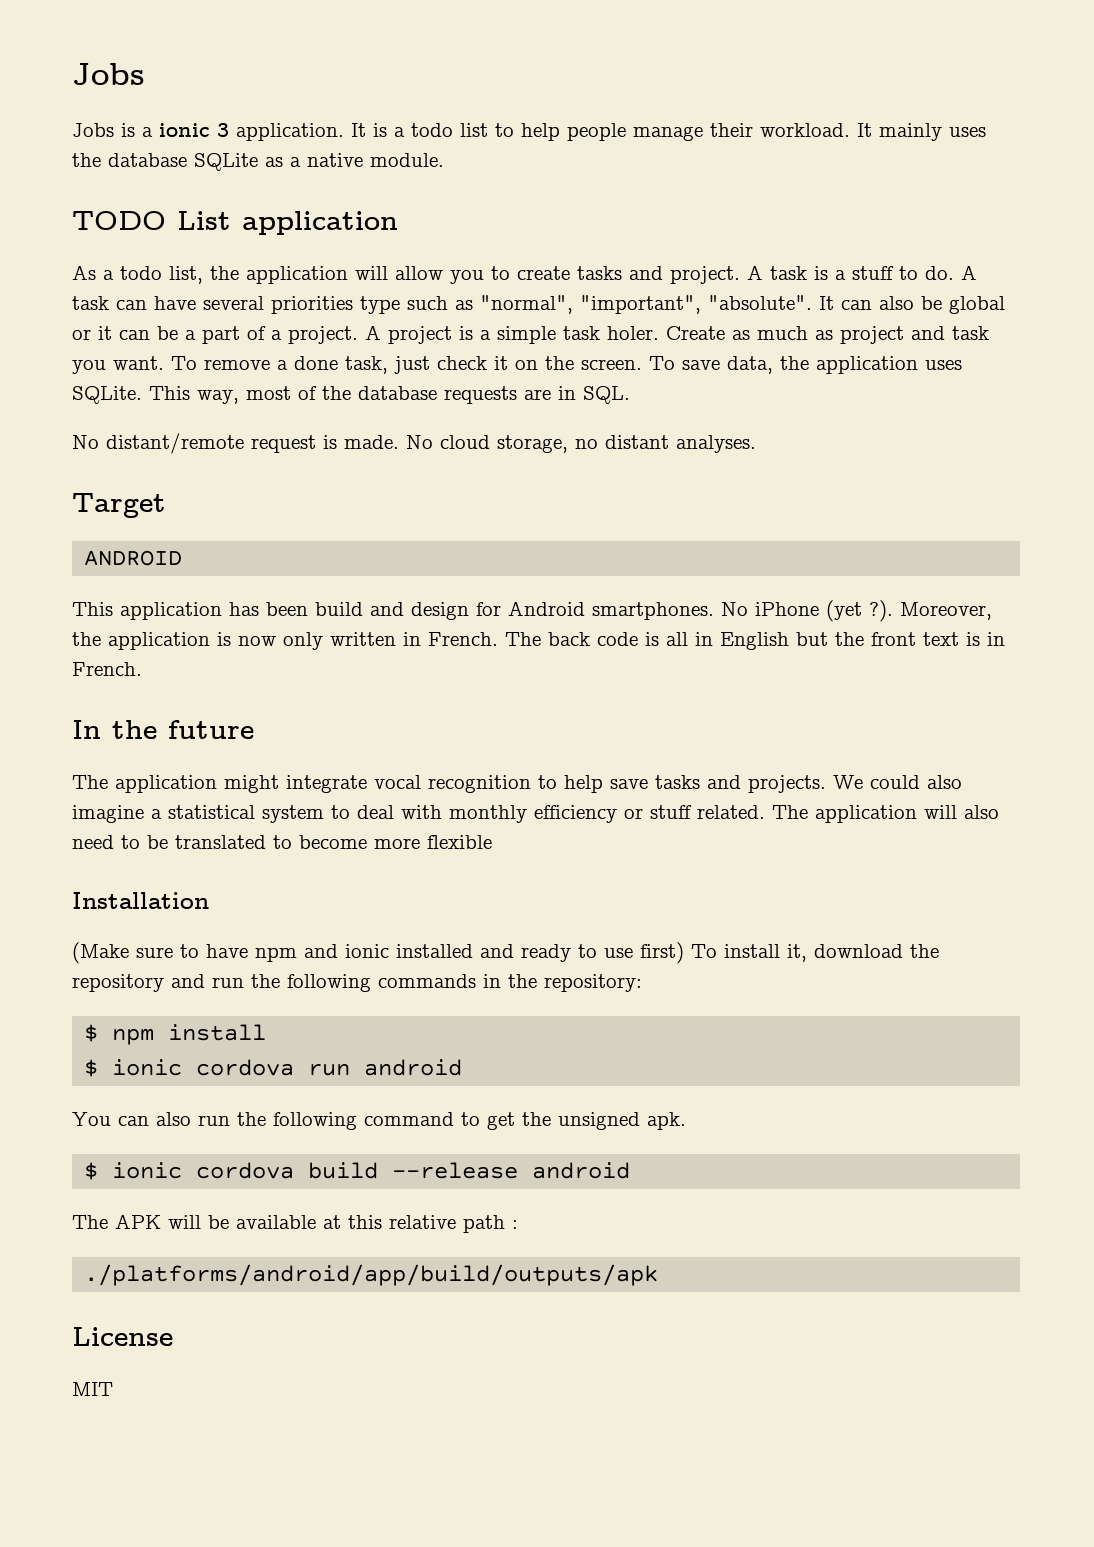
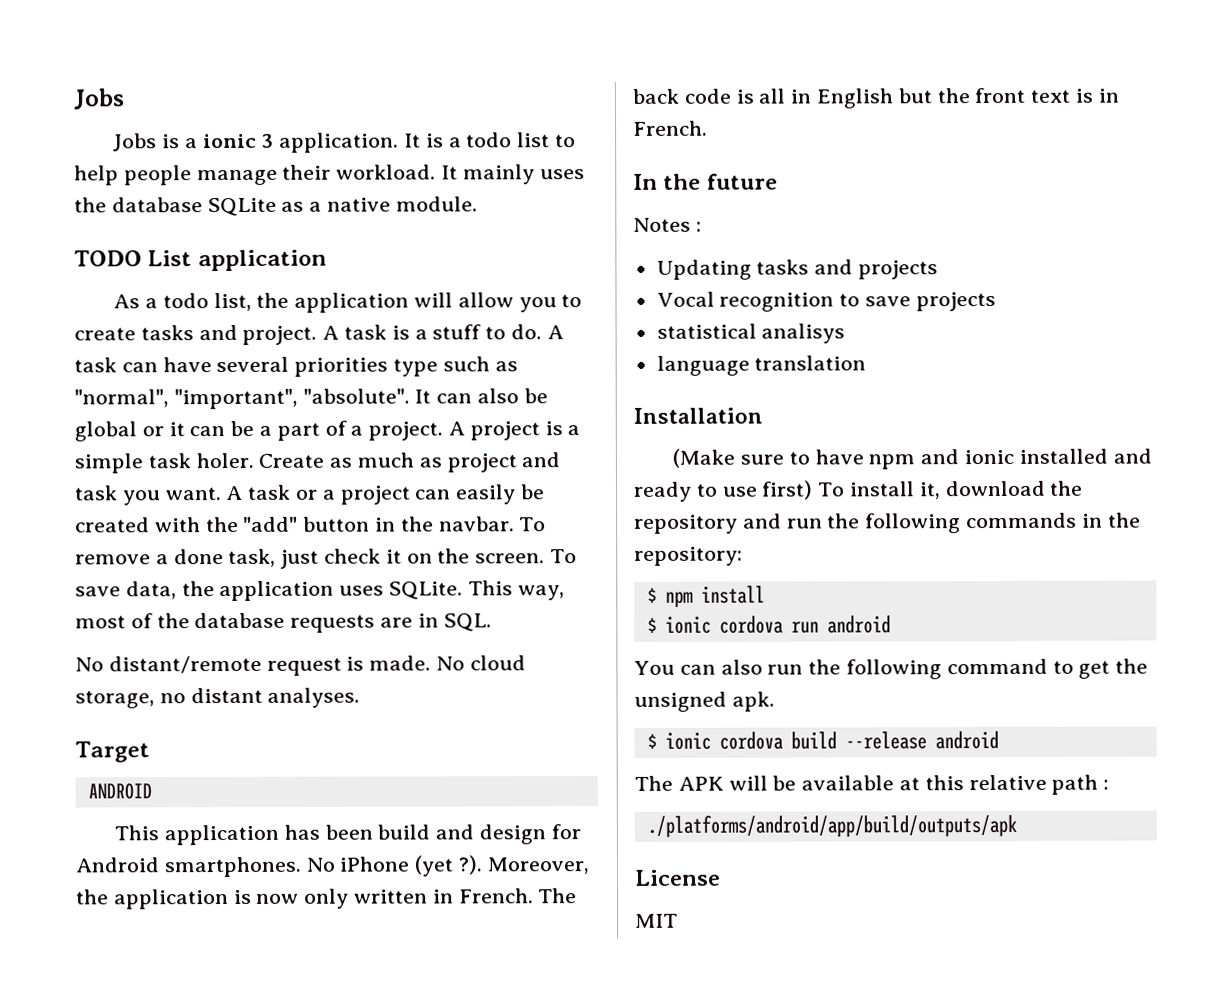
(164, 363) none -> [225,484,546,505] [75,516,515,533] A task or a project can easily be created with the "add" button in the navbar.
[72,775,962,793] [72,805,999,823] [72,835,492,849] The application might integrate vocal recognition to help save tasks and projects. We could also imagine a statistical system to deal with monthly efficiency or stuff related. The application will also need to be translated to become more flexible -> [633,217,702,232] [656,259,939,280] [656,291,996,312] [656,323,846,344] [656,355,867,376] Notes : // Updating tasks and projects // Vocal recognition to save projects // statistical analisys // language translation

